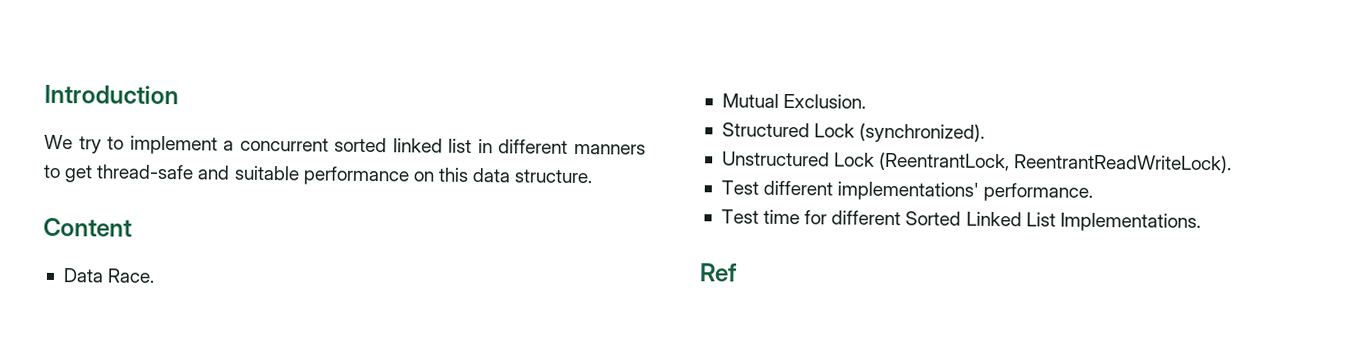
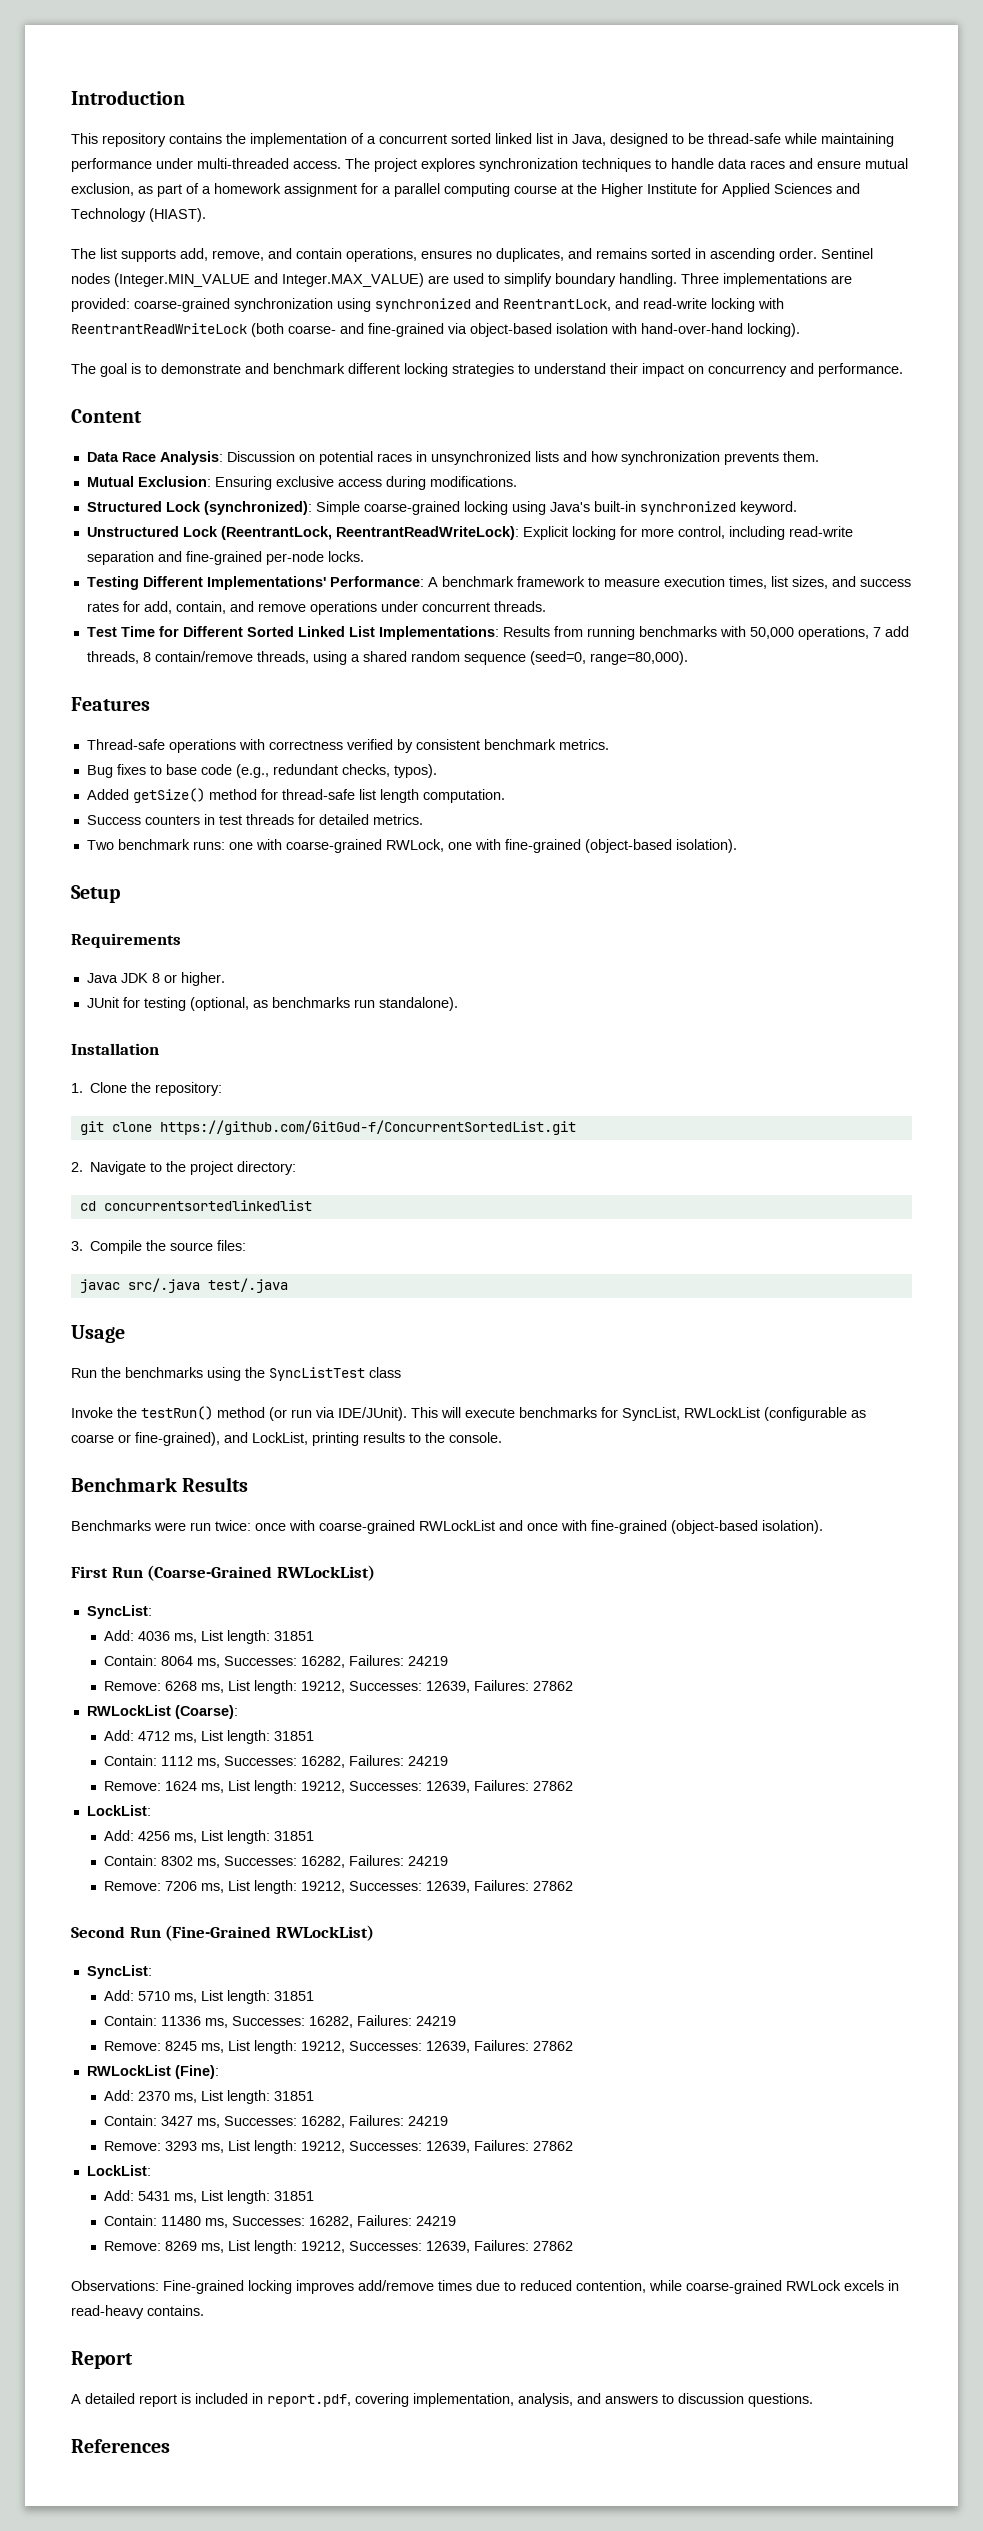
[44,134,218,155] We try to implement -> [71,133,364,147] This repository contains the implementation of
[498,139,646,155] [43,164,594,186] [43,217,132,237] [62,268,156,283] [721,93,867,109] [721,122,986,143] [721,151,1233,174] [720,180,1094,202] [720,209,1201,232] [699,263,737,282] different manners to get thread-safe and suitable performance on this data structure. // Content // Data Race. // Mutual Exclusion. // Structured Lock (synchronized). // Unstructured Lock (ReentrantLock, ReentrantReadWriteLock). // Test different implementations' performance. // Test time for different Sorted Linked List Implementations. // Ref -> [572,133,894,147] [71,158,908,172] [71,183,860,197] [71,208,206,222] [71,248,873,262] [71,273,852,287] [71,298,784,312] [71,323,800,337] [71,363,903,377] [71,409,142,423] [86,451,819,465] [86,476,517,490] [86,501,797,515] [86,526,853,540] [86,551,364,565] [86,576,911,590] [86,601,546,615] [86,626,909,640] [86,651,688,665] [71,697,150,711] [86,739,609,753] [86,764,437,778] [86,788,505,803] [86,814,423,825] [86,839,737,853] [71,885,120,903] [71,933,181,948] [86,972,225,986] [86,997,458,1011] [71,1043,159,1055] [71,1082,223,1096] [79,1120,576,1135] [71,1161,297,1175] [79,1200,312,1211] [71,1240,247,1254] [79,1278,288,1293] [71,1325,125,1343] [71,1367,401,1381] [71,1406,866,1421] [71,1432,502,1446] [71,1477,249,1492] [71,1520,823,1534] [71,1565,375,1581] [86,1605,152,1619] [104,1630,315,1644] [104,1655,449,1668] [104,1680,574,1694] [86,1705,238,1719] [104,1730,315,1744] [104,1755,449,1768] [104,1780,574,1794] [86,1805,151,1816] [104,1830,315,1844] [104,1855,449,1868] [104,1880,574,1894] [71,1925,374,1941] [86,1965,152,1979] [104,1990,315,2004] [104,2015,457,2028] [104,2040,574,2054] [86,2065,219,2079] [104,2090,315,2104] [104,2115,449,2128] [104,2140,574,2154] [86,2165,151,2176] [104,2190,315,2204] [104,2215,457,2228] [104,2240,574,2254] [71,2280,899,2294] [71,2305,204,2319] [71,2351,133,2369] [71,2393,813,2407] [71,2439,170,2453] Java, designed to be thread-safe while maintaining performance under multi-threaded access. The project explores synchronization techniques to handle data races and ensure mutual exclusion, as part of a homework assignment for a parallel computing course at the Higher Institute for Applied Sciences and Technology (HIAST). // The list supports add, remove, and contain operations, ensures no duplicates, and remains sorted in ascending order. Sentinel nodes (Integer.MIN_VALUE and Integer.MAX_VALUE) are used to simplify boundary handling. Three implementations are provided: coarse-grained synchronization using synchronized and ReentrantLock, and read-write locking with ReentrantReadWriteLock (both coarse- and fine-grained via object-based isolation with hand-over-hand locking). // The goal is to demonstrate and benchmark different locking strategies to understand their impact on concurrency and performance. // Content // Data Race Analysis: Discussion on potential races in unsynchronized lists and how synchronization prevents them. // Mutual Exclusion: Ensuring exclusive access during modifications. // Structured Lock (synchronized): Simple coarse-grained locking using Java's built-in synchronized keyword. // Unstructured Lock (ReentrantLock, ReentrantReadWriteLock): Explicit locking for more control, including read-write separation and fine-grained per-node locks. // Testing Different Implementations' Performance: A benchmark framework to measure execution times, list sizes, and success rates for add, contain, and remove operations under concurrent threads. // Test Time for Different Sorted Linked List Implementations: Results from running benchmarks with 50,000 operations, 7 add threads, 8 contain/remove threads, using a shared random sequence (seed=0, range=80,000). // Features // Thread-safe operations with correctness verified by consistent benchmark metrics. // Bug fixes to base code (e.g., redundant checks, typos). // Added getSize() method for thread-safe list length computation. // Success counters in test threads for detailed metrics. // Two benchmark runs: one with coarse-grained RWLock, one with fine-grained (object-based isolation). // Setup // Requirements // Java JDK 8 or higher. // JUnit for testing (optional, as benchmarks run standalone). // Installation // 1. Clone the repository: // git clone https://github.com/GitGud-f/ConcurrentSortedList.git // 2. Navigate to the project directory: // cd concurrentsortedlinkedlist // 3. Compile the source files: // javac src/.java test/.java // Usage // Run the benchmarks using the SyncListTest class // Invoke the testRun() method (or run via IDE/JUnit). This will execute benchmarks for SyncList, RWLockList (configurable as coarse or fine-grained), and LockList, printing results to the console. // Benchmark Results // Benchmarks were run twice: once with coarse-grained RWLockList and once with fine-grained (object-based isolation). // First Run (Coarse-Grained RWLockList) // SyncList: // Add: 4036 ms, List length: 31851 // Contain: 8064 ms, Successes: 16282, Failures: 24219 // Remove: 6268 ms, List length: 19212, Successes: 12639, Failures: 27862 // RWLockList (Coarse): // Add: 4712 ms, List length: 31851 // Contain: 1112 ms, Successes: 16282, Failures: 24219 // Remove: 1624 ms, List length: 19212, Successes: 12639, Failures: 27862 // LockList: // Add: 4256 ms, List length: 31851 // Contain: 8302 ms, Successes: 16282, Failures: 24219 // Remove: 7206 ms, List length: 19212, Successes: 12639, Failures: 27862 // Second Run (Fine-Grained RWLockList) // SyncList: // Add: 5710 ms, List length: 31851 // Contain: 11336 ms, Successes: 16282, Failures: 24219 // Remove: 8245 ms, List length: 19212, Successes: 12639, Failures: 27862 // RWLockList (Fine): // Add: 2370 ms, List length: 31851 // Contain: 3427 ms, Successes: 16282, Failures: 24219 // Remove: 3293 ms, List length: 19212, Successes: 12639, Failures: 27862 // LockList: // Add: 5431 ms, List length: 31851 // Contain: 11480 ms, Successes: 16282, Failures: 24219 // Remove: 8269 ms, List length: 19212, Successes: 12639, Failures: 27862 // Observations: Fine-grained locking improves add/remove times due to reduced contention, while coarse-grained RWLock excels in read-heavy contains. // Report // A detailed report is included in report.pdf, covering implementation, analysis, and answers to discussion questions. // References

